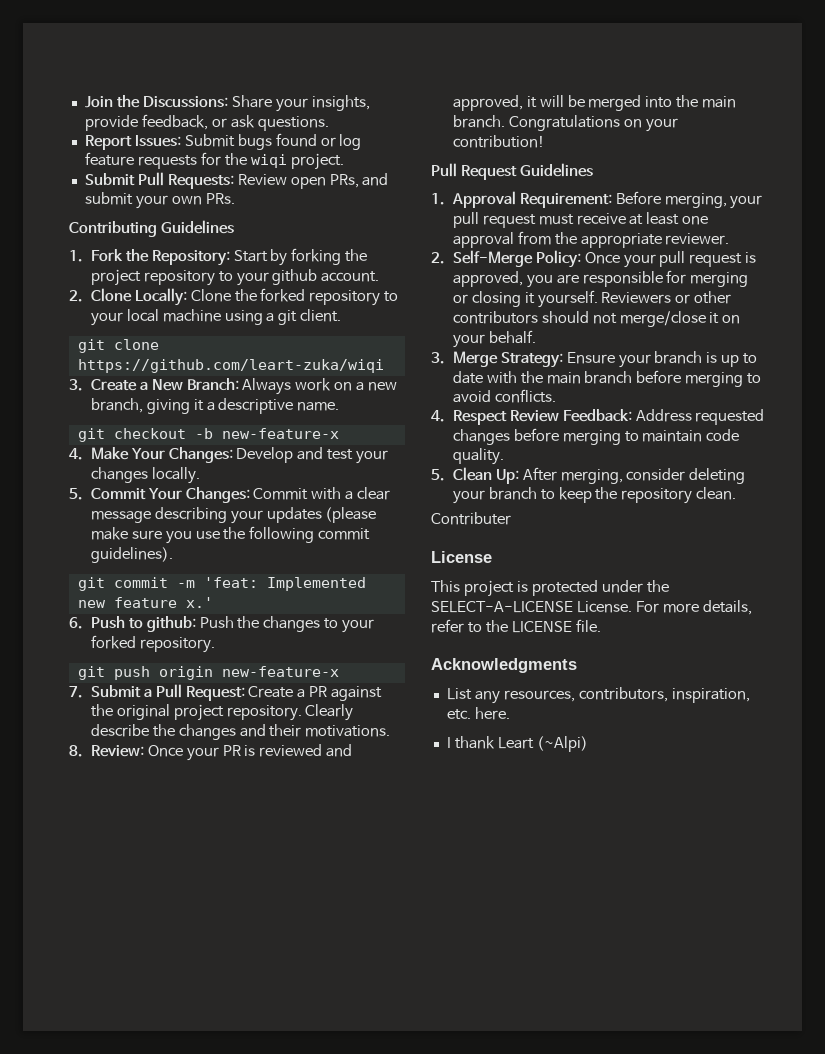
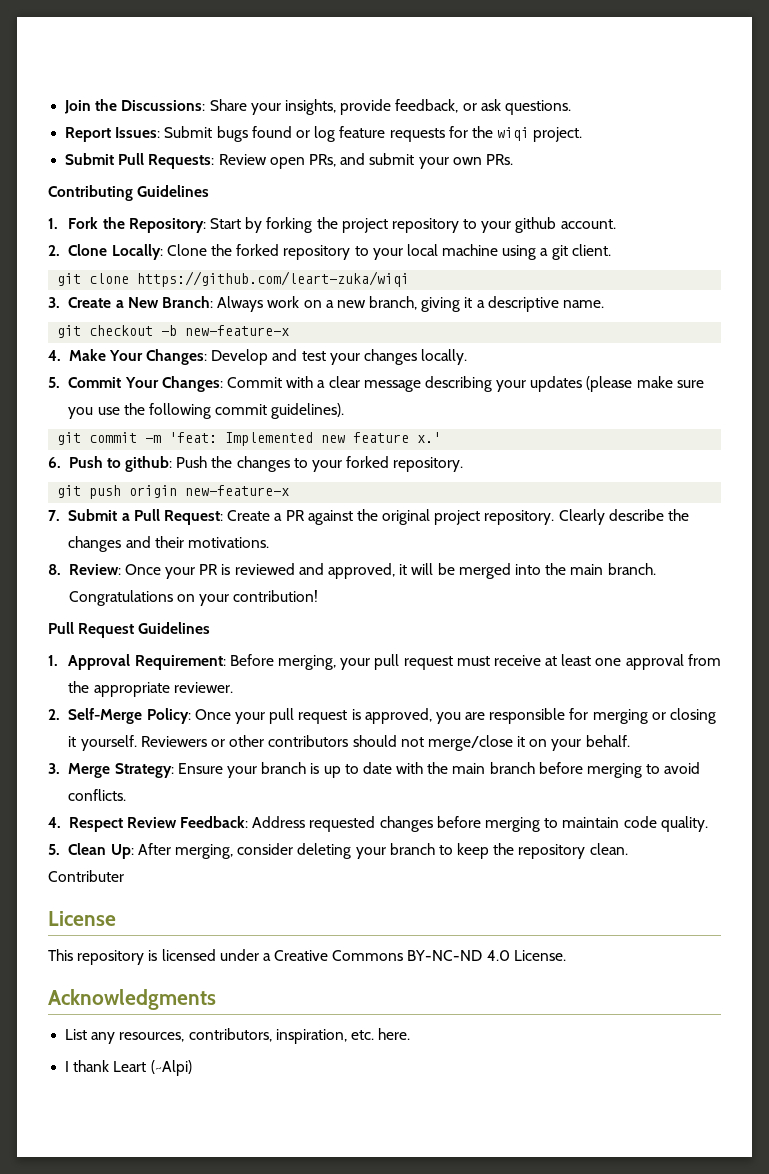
[463,580,669,597] [431,600,752,615] [431,619,601,633] project is protected under the SELECT-A-LICENSE License. For more details, refer to the LICENSE file. -> [77,949,566,965] repository is licensed under a Creative Commons BY-NC-ND 4.0 License.

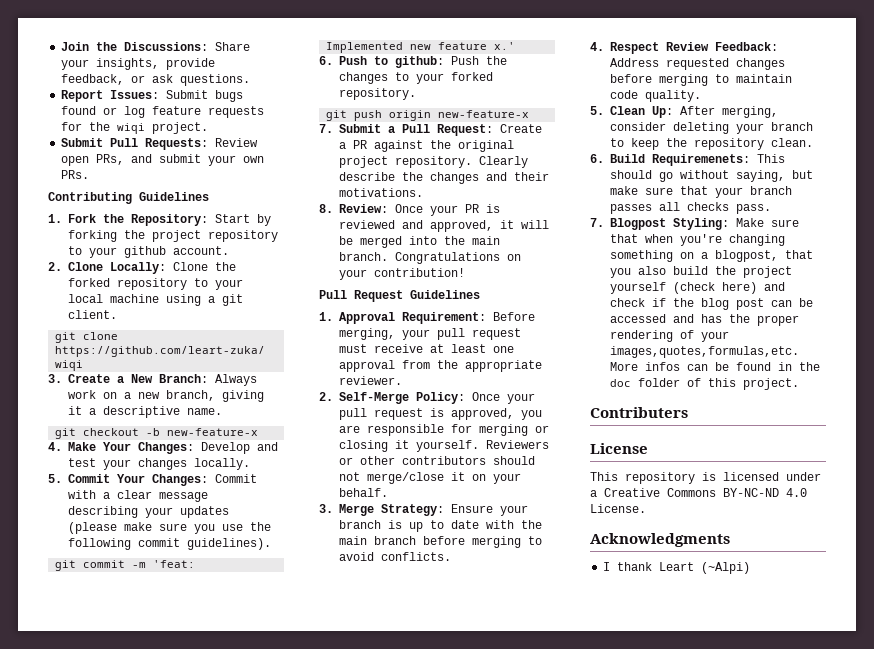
[48,870,124,882] Contributer -> [590,154,785,166] [610,170,813,182] [610,186,792,198] [610,202,771,214] [590,218,799,230] [610,234,785,246] [610,250,813,262] [610,266,792,278] [610,282,785,294] [610,298,813,310] [610,314,799,326] [610,330,729,342] [610,346,799,358] [610,362,820,371] [610,378,799,390] [590,407,688,418] 6. Build Requiremenets: This should go without saying, but make sure that your branch passes all checks pass. // 7. Blogpost Styling: Make sure that when you're changing something on a blogpost, that you also build the project yourself (check here) and check if the blog post can be accessed and has the proper rendering of your images,quotes,formulas,etc. More infos can be found in the doc folder of this project. // Contributers
[65,1028,411,1044] // List any resources, contributors, inspiration, etc. here. -> (730, 540) none

